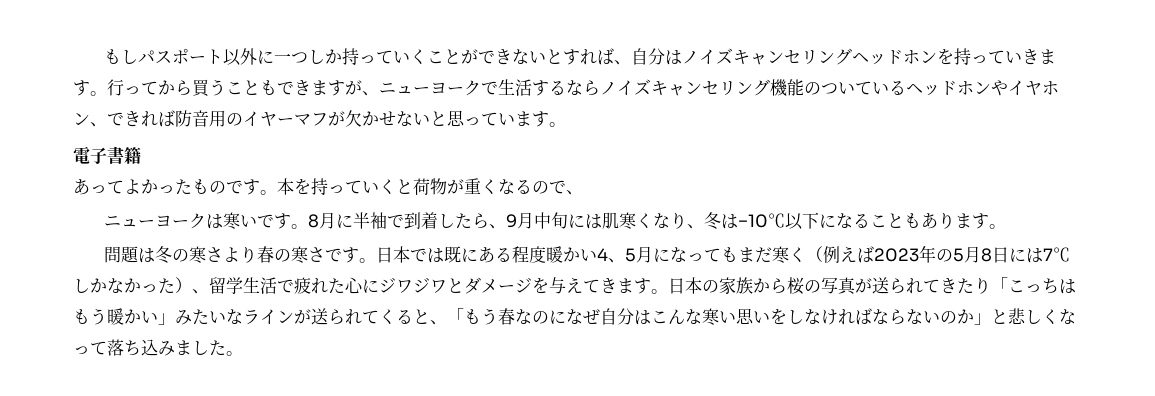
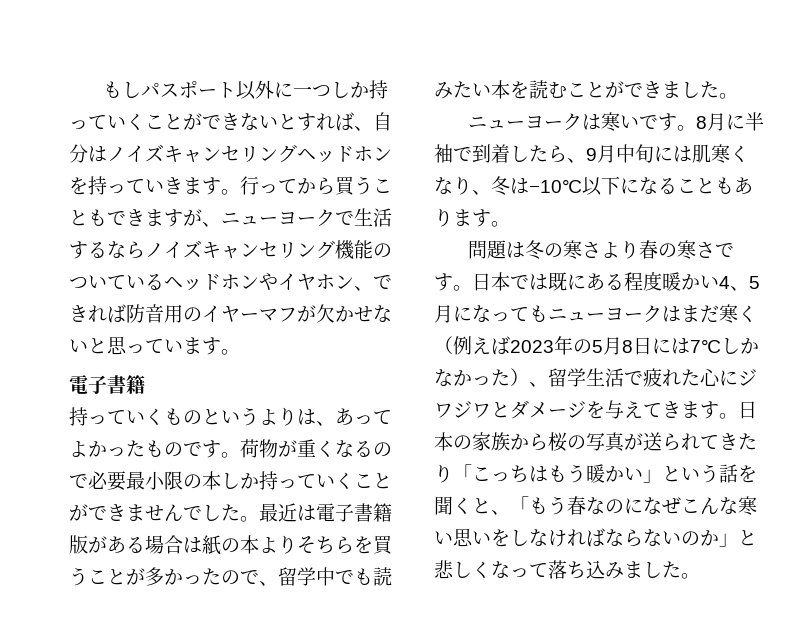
(141, 155) none -> [69,407,335,426] 持っていくものというよりは、
[277,178,413,195] 本を持っていくと -> (240, 455) none
[566,190,583,195] 、 -> [88,471,392,491] [69,503,392,522] [69,535,393,555] [69,567,392,586] [434,80,738,99] 必要最小限の本しか持っていくことができませんでした。最近は電子書籍版がある場合は紙の本よりそちらを買うことが多かったので、留学中でも読みたい本を読むことができました。
(738, 254) none -> [548,305,681,322] ニューヨークは
[175,308,413,325] みたいなラインが送られてくる -> [662,464,757,483] [434,496,472,515] という話を聞く
[600,308,651,325] 自分は -> (681, 505) none

